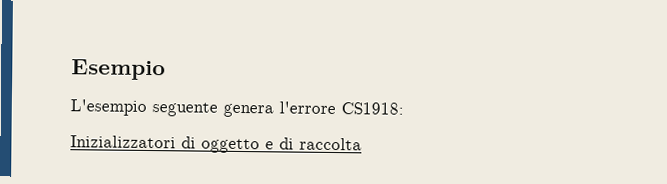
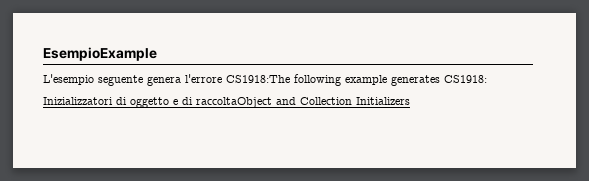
[71,59,166,81] Esempio -> [43,47,157,61] EsempioExample
(336, 108) none -> [226,74,440,86] CS1918:The following example generates
[299,137,362,151] raccolta -> [196,97,410,108] raccoltaObject and Collection Initializers

